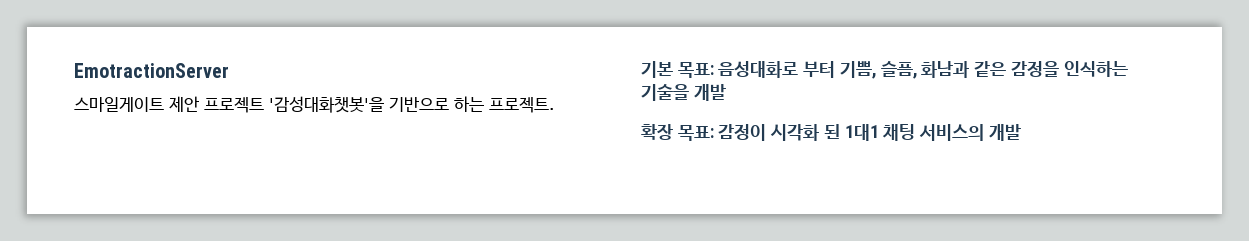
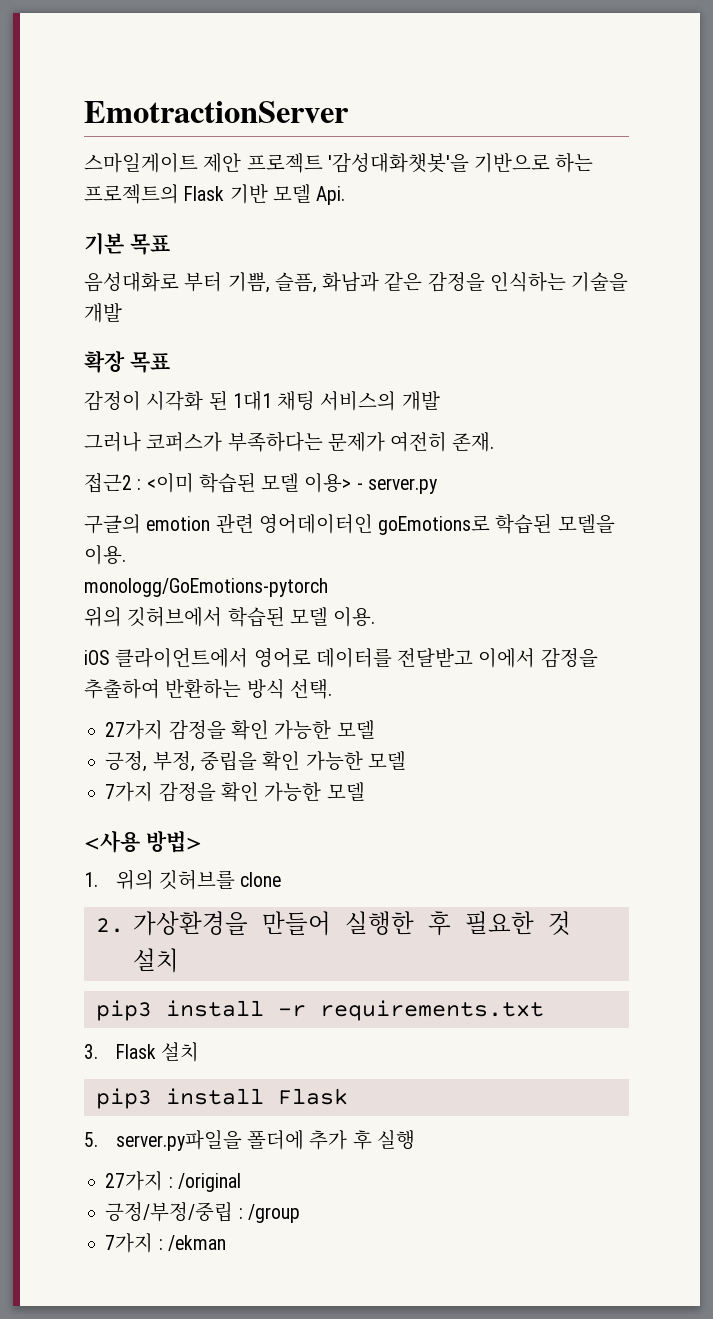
[489,97,554,113] 프로젝트. -> [84,184,346,205] 프로젝트의 Flask 기반 모델 Api.
[677,62,714,78] 목표: -> [129,233,170,255] 목표 //
[677,125,714,141] 목표: -> [129,351,170,373] 목표 //
(1021, 132) none -> [84,431,495,452] [84,473,437,494] [84,513,615,535] [84,545,126,565] [84,578,328,597] [84,606,376,627] [84,647,598,668] [84,679,332,699] [105,720,375,740] [105,751,406,772] [105,782,365,802] [84,830,202,853] [84,869,282,890] [95,911,572,936] [133,948,180,973] [95,1000,544,1021] [84,1042,200,1062] [95,1088,348,1109] [84,1130,416,1151] [105,1171,241,1192] [105,1202,300,1223] [105,1233,226,1253] // 그러나 코퍼스가 부족하다는 문제가 여전히 존재. // 접근2 : <이미 학습된 모델 이용> - server.py // 구글의 emotion 관련 영어데이터인 goEmotions로 학습된 모델을 이용. // monologg/GoEmotions-pytorch // 위의 깃허브에서 학습된 모델 이용. // iOS 클라이언트에서 영어로 데이터를 전달받고 이에서 감정을 추출하여 반환하는 방식 선택. // 27가지 감정을 확인 가능한 모델 // 긍정, 부정, 중립을 확인 가능한 모델 // 7가지 감정을 확인 가능한 모델 // <사용 방법> // 1. 위의 깃허브를 clone // 2. 가상환경을 만들어 실행한 후 필요한 것 설치 // pip3 install -r requirements.txt // 3. Flask 설치 // pip3 install Flask // 5. server.py파일을 폴더에 추가 후 실행 // 27가지 : /original // 긍정/부정/중립 : /group // 7가지 : /ekman

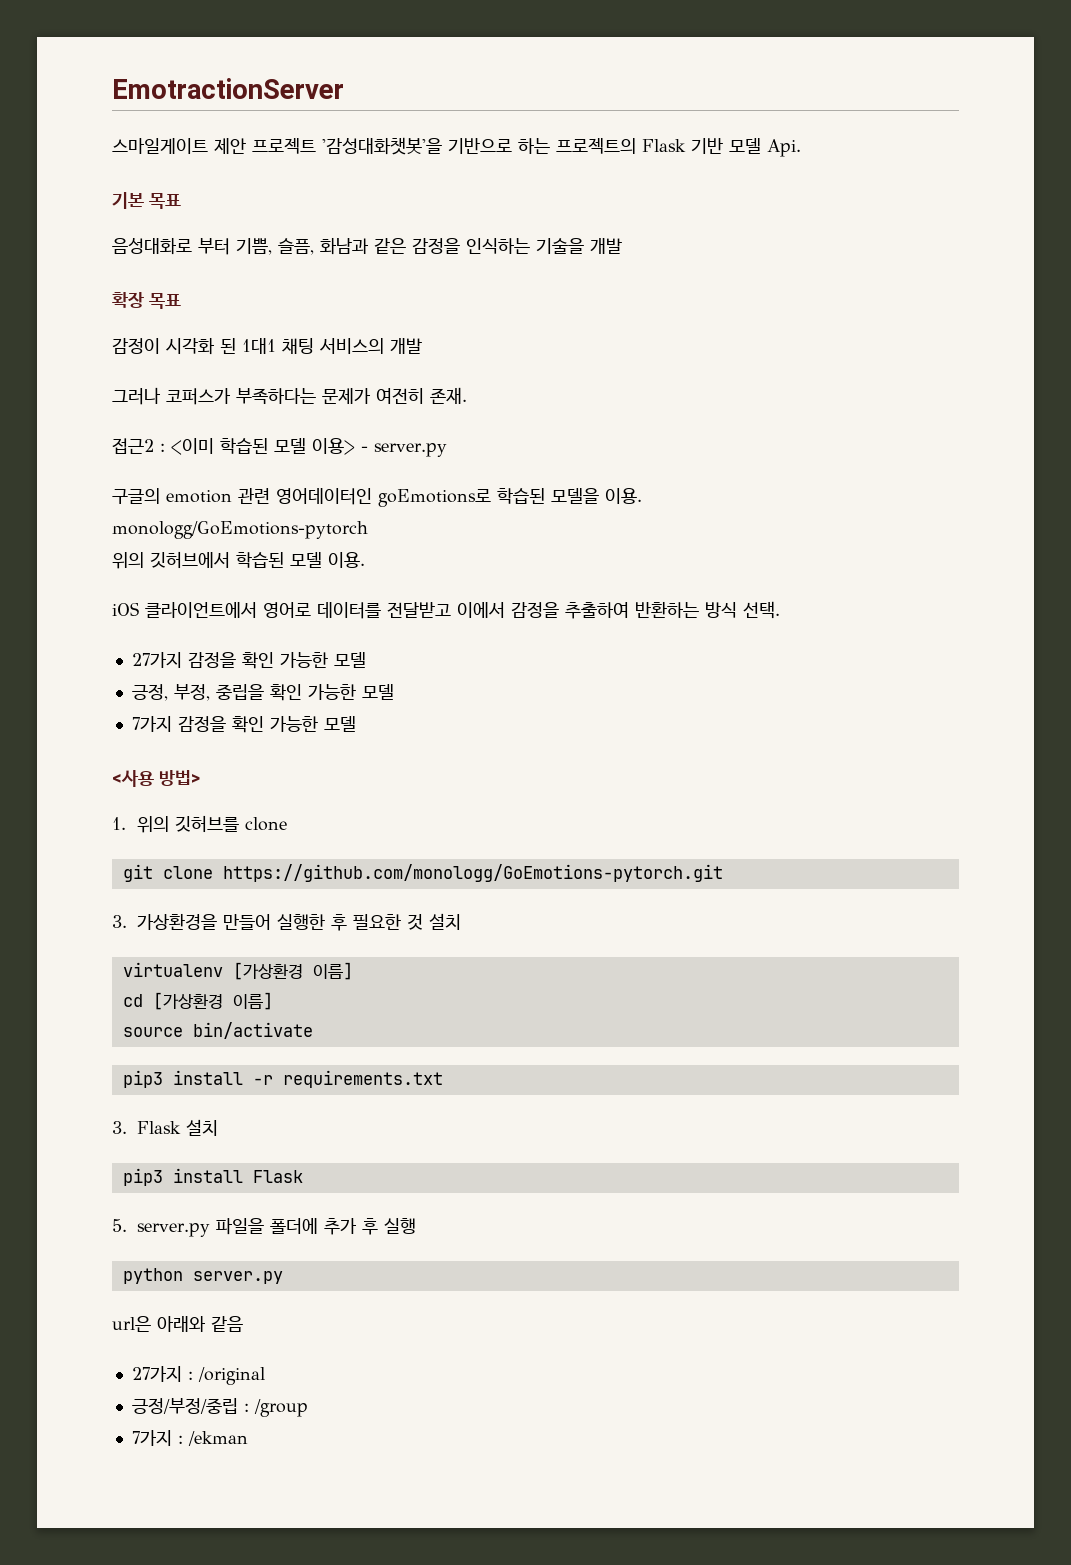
[95,918,124,933] 2. -> [122,864,723,882] [112,915,127,928] git clone https://github.com/monologg/GoEmotions-pytorch.git // 3.
(180, 960) none -> [122,962,353,980] [122,992,273,1010] [122,1022,313,1039] // virtualenv [가상환경 이름] // cd [가상환경 이름] // source bin/activate
[115,1130,242,1151] server.py파일을 -> [137,1218,265,1237] server.py 파일을
(416, 1140) none -> [122,1268,283,1284] [112,1316,243,1332] // python server.py // url은 아래와 같음

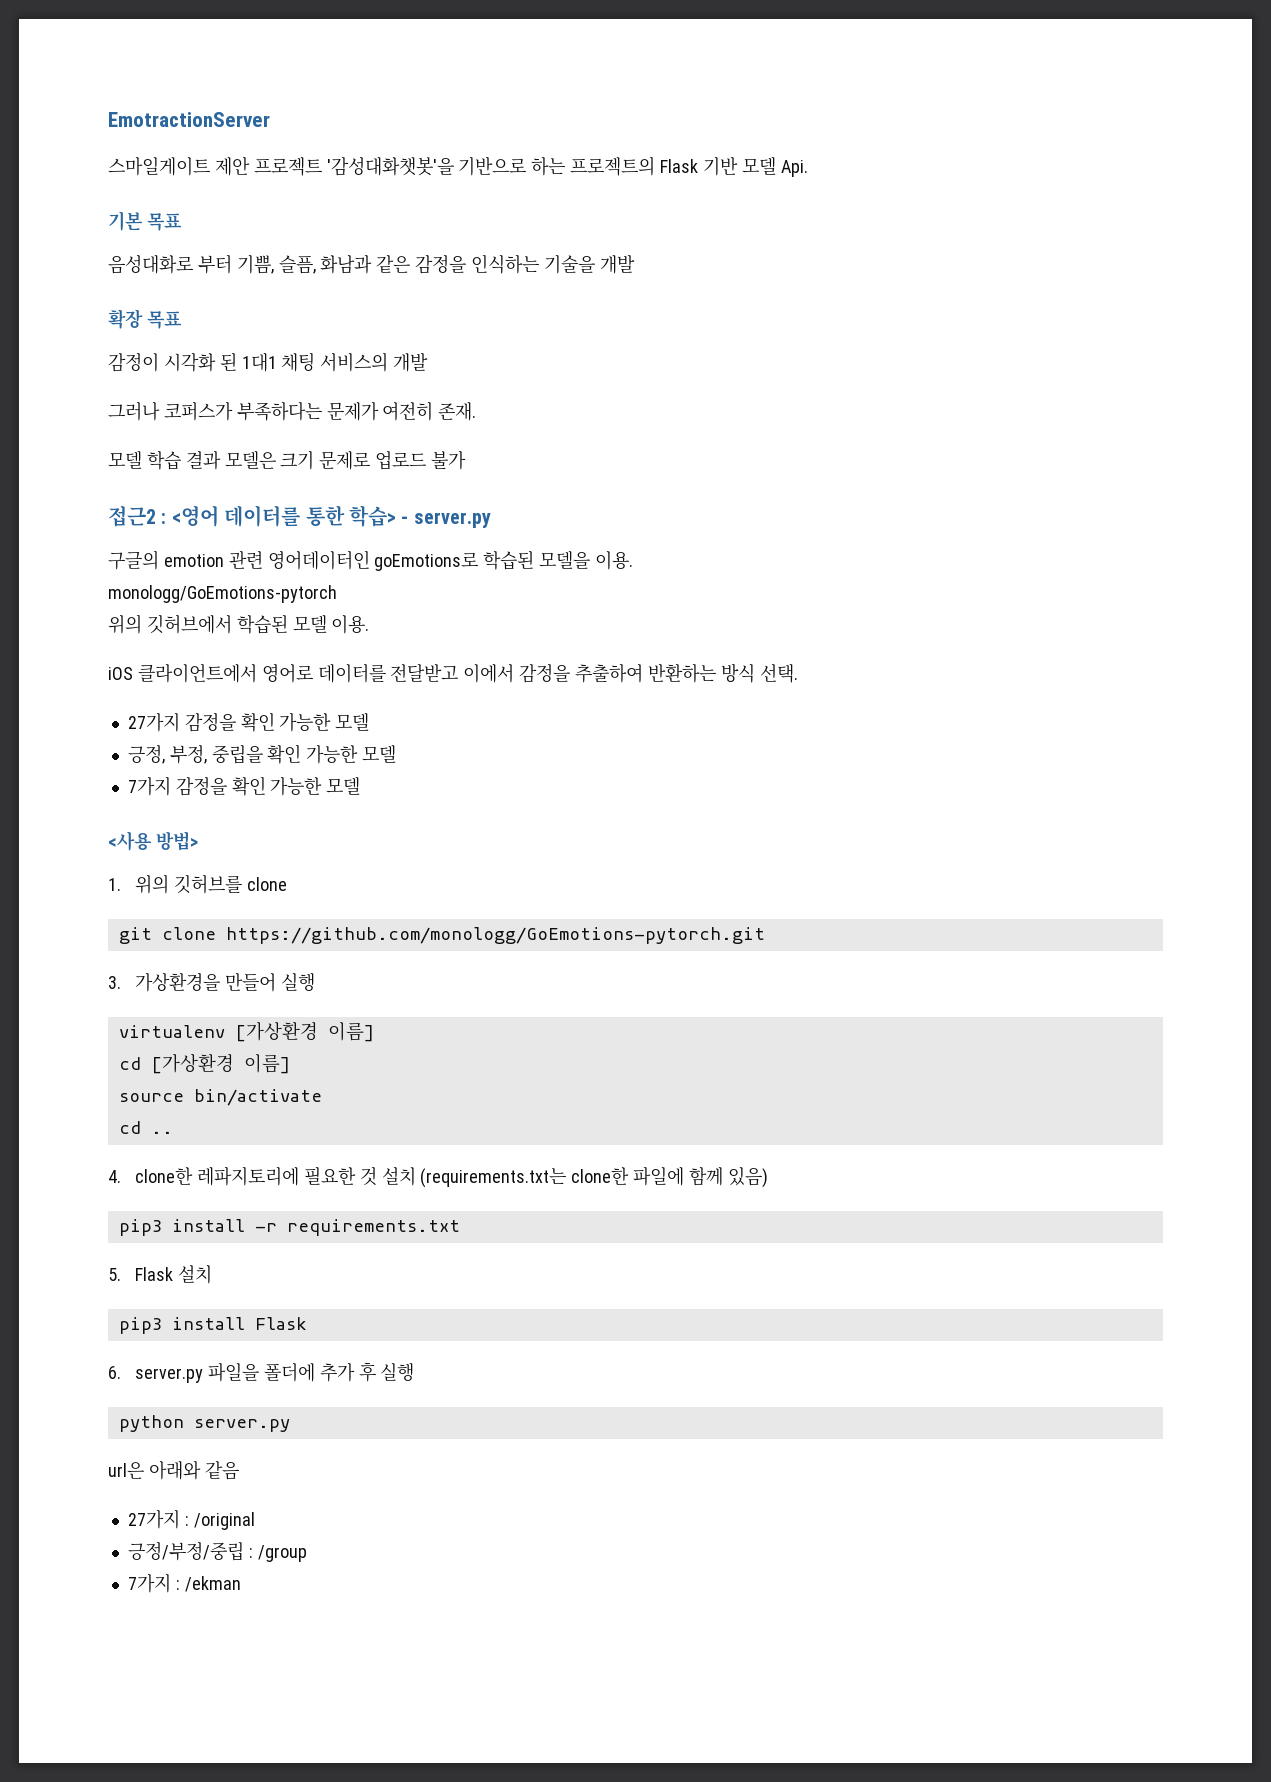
[112,438,355,455] 접근2 : <이미 학습된 모델 이용> -> [108,451,467,470] [108,505,396,527] 모델 학습 결과 모델은 크기 문제로 업로드 불가 // 접근2 : <영어 데이터를 통한 학습>
[277,913,462,931] 실행한 후 필요한 것 설치 -> [280,973,315,991] 실행
(313, 1030) none -> [118,1121,173,1134] [108,1166,768,1188] // cd .. // 4. clone한 레파지토리에 필요한 것 설치 (requirements.txt는 clone한 파일에 함께 있음)
[112,1121,127,1134] 3. -> [108,1268,121,1281] 5.
[112,1219,127,1232] 5. -> [108,1366,121,1379] 6.

